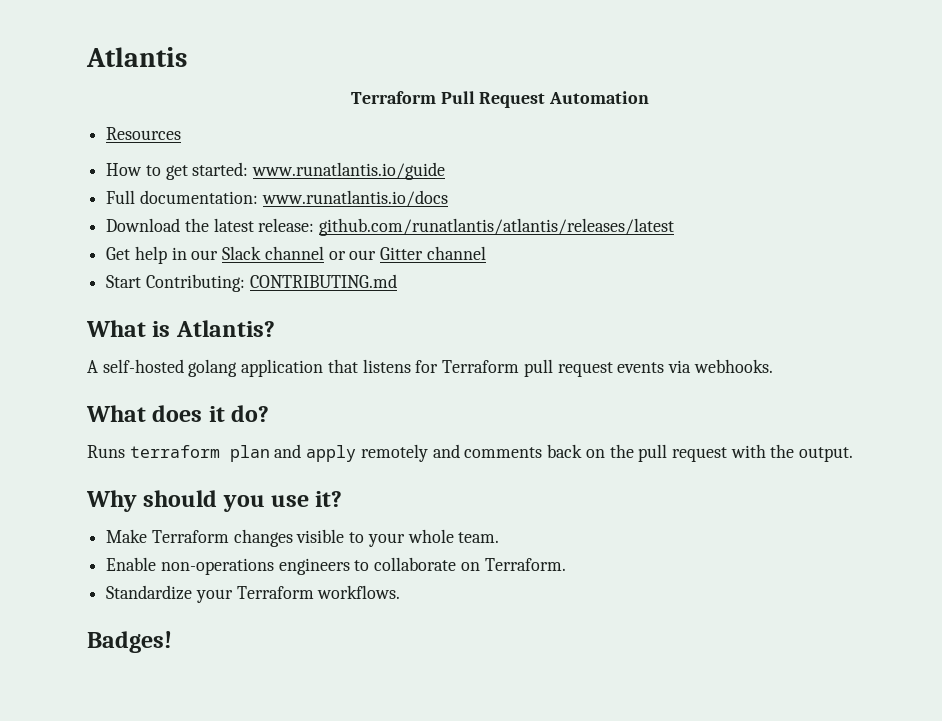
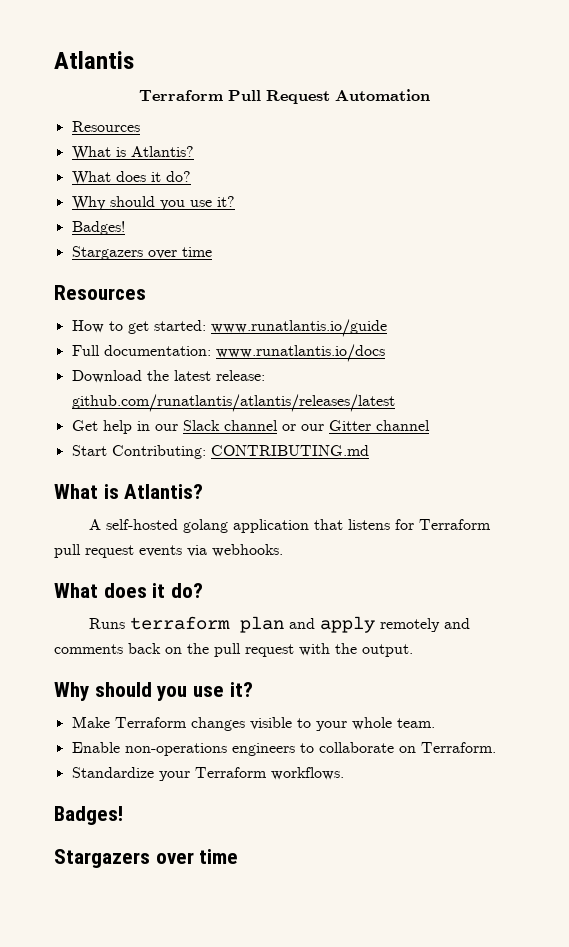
(182, 133) none -> [71,146,194,160] [71,171,191,185] [71,196,235,210] [71,221,125,235] [71,246,212,260] [54,285,146,300] // What is Atlantis? // What does it do? // Why should you use it? // Badges! // Stargazers over time // Resources
(172, 642) none -> [54,849,239,868] // Stargazers over time

